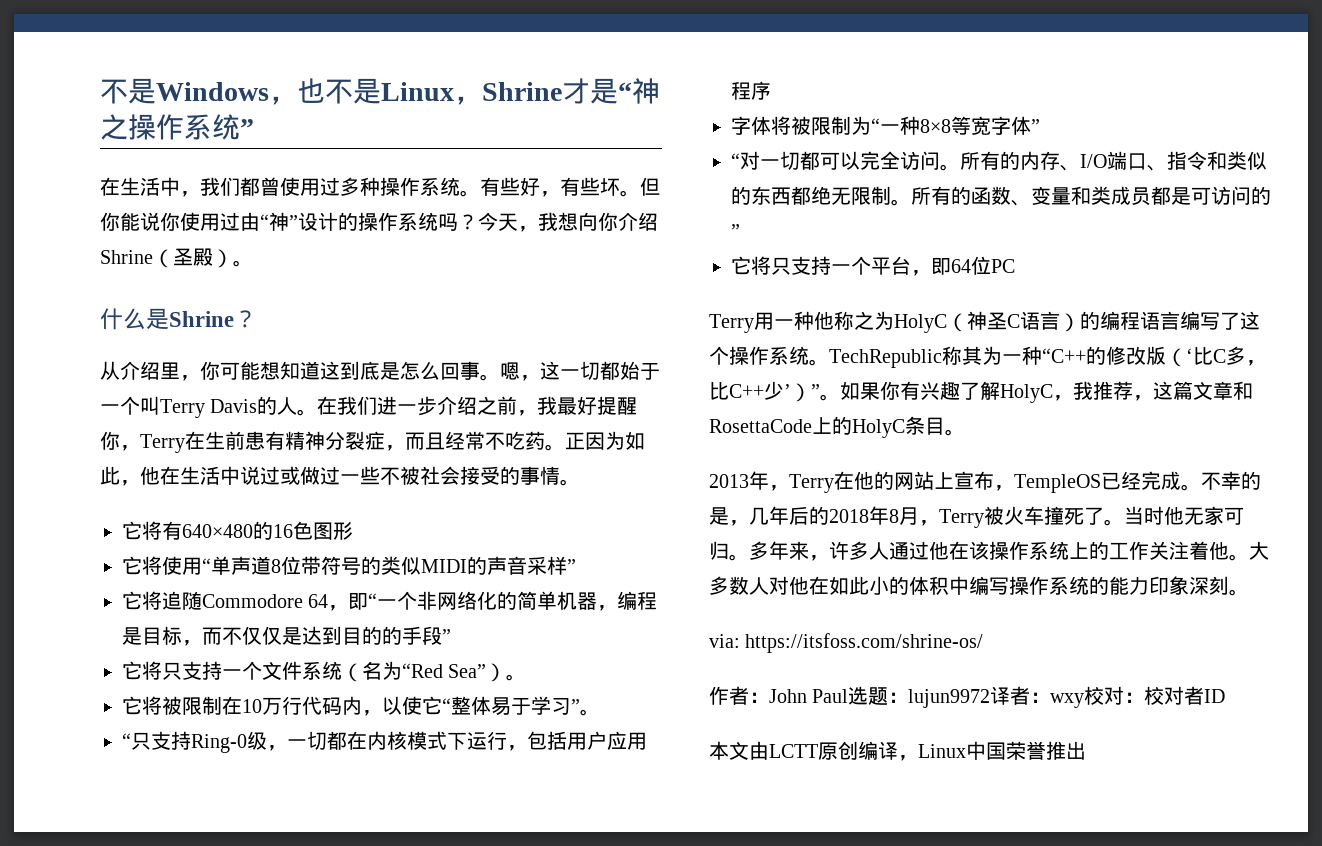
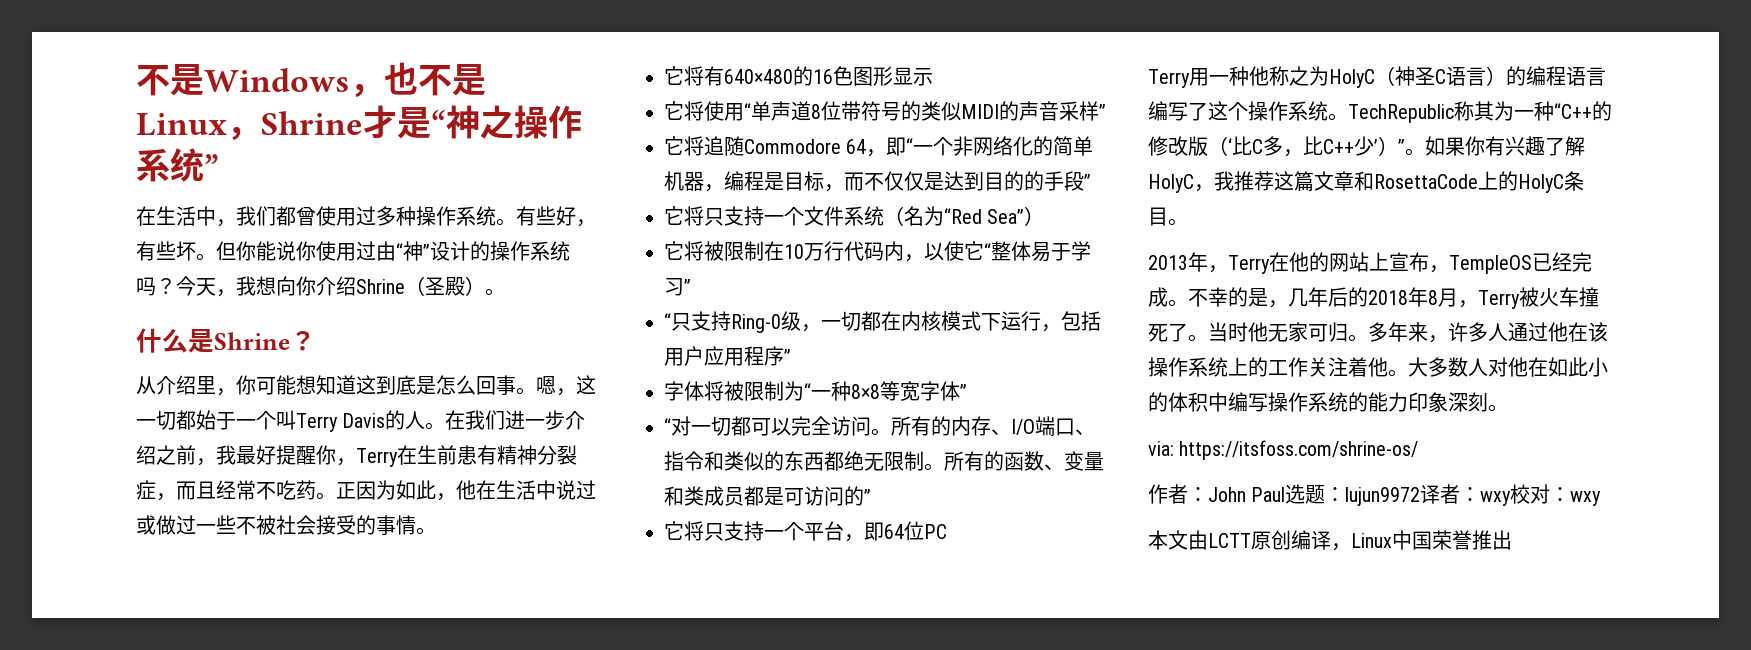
(353, 530) none -> [893,67,933,86] 显示
[506,674,527,681] 。 -> (1045, 216) none
[580,709,600,716] 。 -> (691, 286) none
(771, 90) none -> [784,349,791,364] ”
[1133,395,1153,401] ， -> (1274, 181) none
[1144,686,1226,705] 校对者ID -> [1570,491,1602,506] wxy

